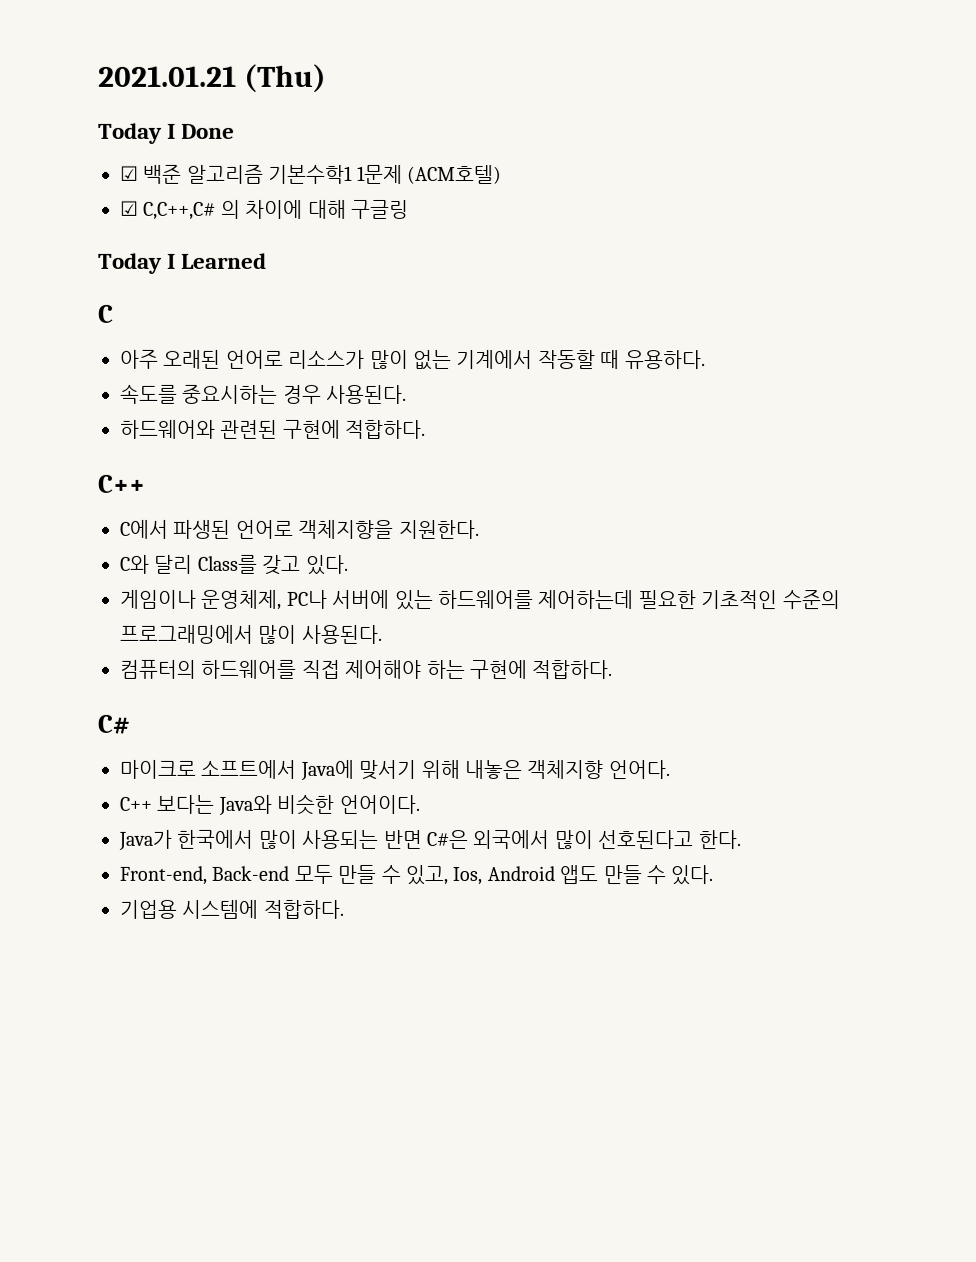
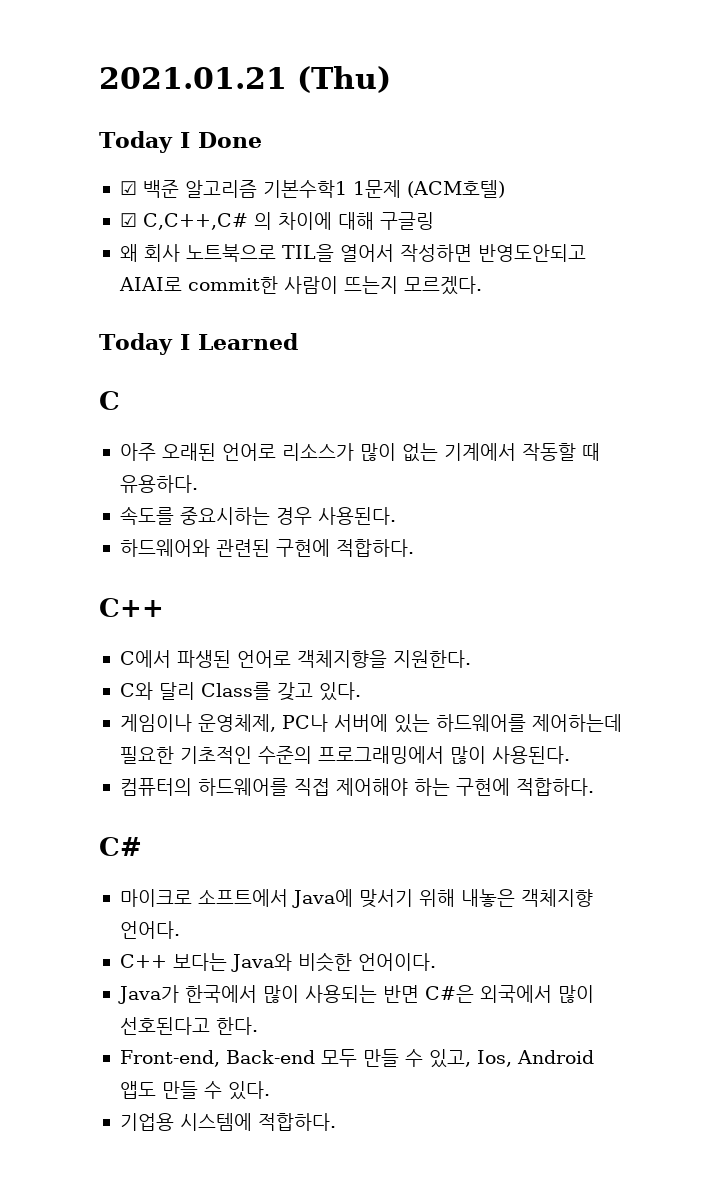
(409, 209) none -> [119,244,586,262] [118,276,482,295] // 왜 회사 노트북으로 TIL을 열어서 작성하면 반영도안되고 AIAI로 commit한 사람이 뜨는지 모르겠다.

